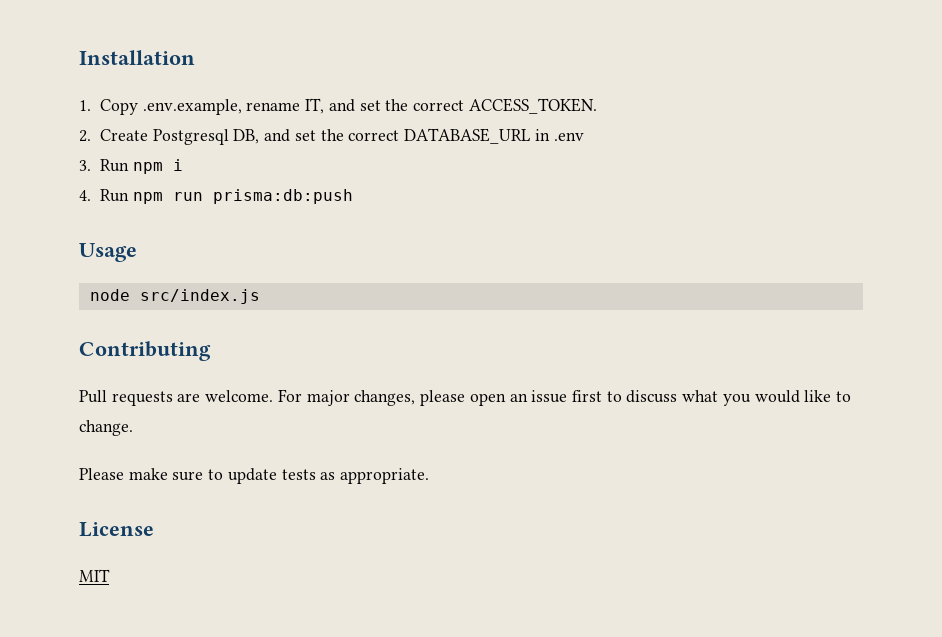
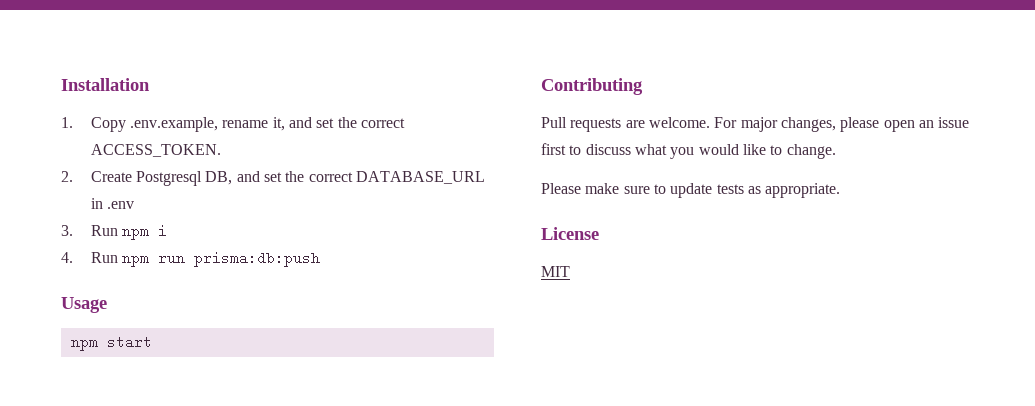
[305,98,325,114] IT, -> [272,117,285,131] it,
[89,289,260,304] node src/index.js -> [70,335,152,351] npm start

